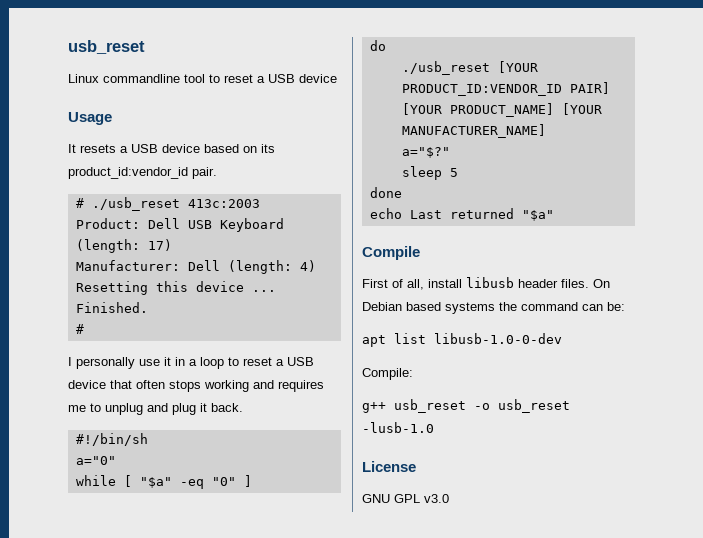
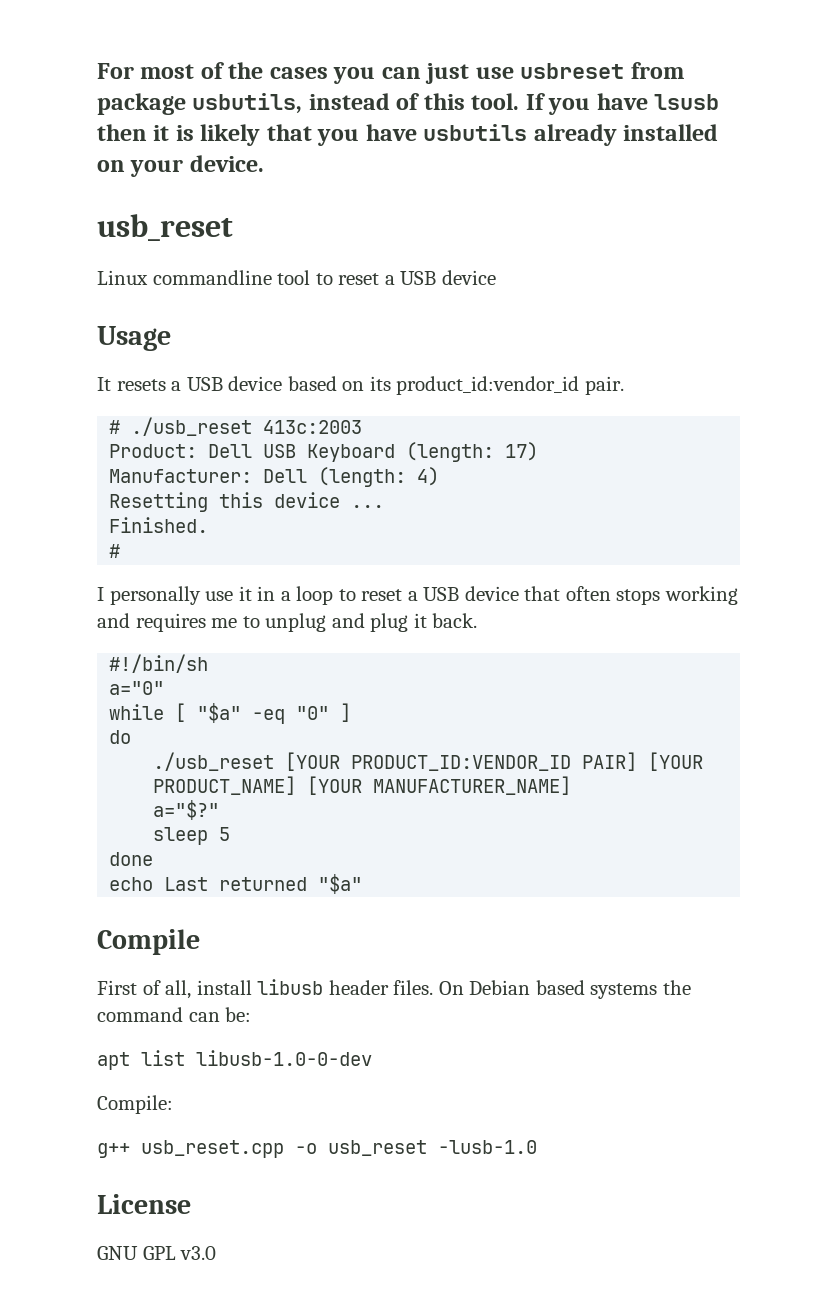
(68, 47) none -> [97,62,684,84] [97,93,720,115] [97,124,719,146] [97,155,264,177] For most of the cases you can just use usbreset from package usbutils, instead of this tool. If you have lsusb then it is likely that you have usbutils already installed on your device. //
[394,399,466,413] usb_reset -> [141,1140,284,1158] usb_reset.cpp

